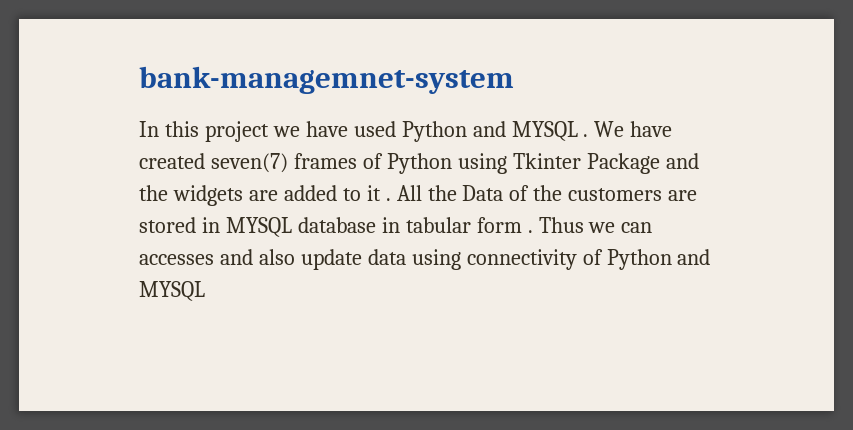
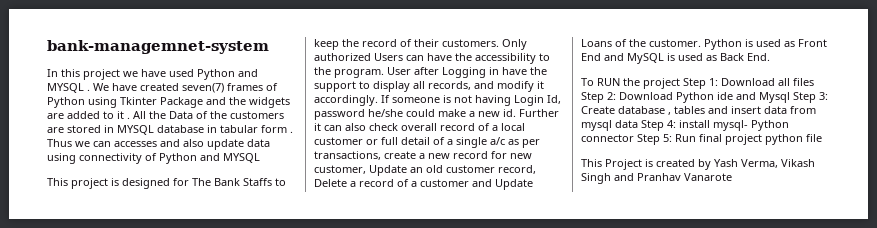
(205, 291) none -> [47,178,286,189] [314,39,527,50] [314,53,550,64] [314,67,547,78] [314,81,544,92] [314,95,561,106] [314,109,559,120] [314,123,525,131] [314,137,540,148] [314,151,532,160] [314,165,536,176] [314,179,533,190] [581,39,827,50] [581,53,770,64] [581,78,814,89] [581,92,828,103] [581,106,816,115] [581,120,789,131] [581,134,822,145] [581,159,815,170] [581,173,732,184] // This project is designed for The Bank Staffs to keep the record of their customers. Only authorized Users can have the accessibility to the program. User after Logging in have the support to display all records, and modify it accordingly. If someone is not having Login Id, password he/she could make a new id. Further it can also check overall record of a local customer or full detail of a single a/c as per transactions, create a new record for new customer, Update an old customer record, Delete a record of a customer and Update Loans of the customer. Python is used as Front End and MySQL is used as Back End. // To RUN the project Step 1: Download all files Step 2: Download Python ide and Mysql Step 3: Create database , tables and insert data from mysql data Step 4: install mysql- Python connector Step 5: Run final project python file // This Project is created by Yash Verma, Vikash Singh and Pranhav Vanarote

